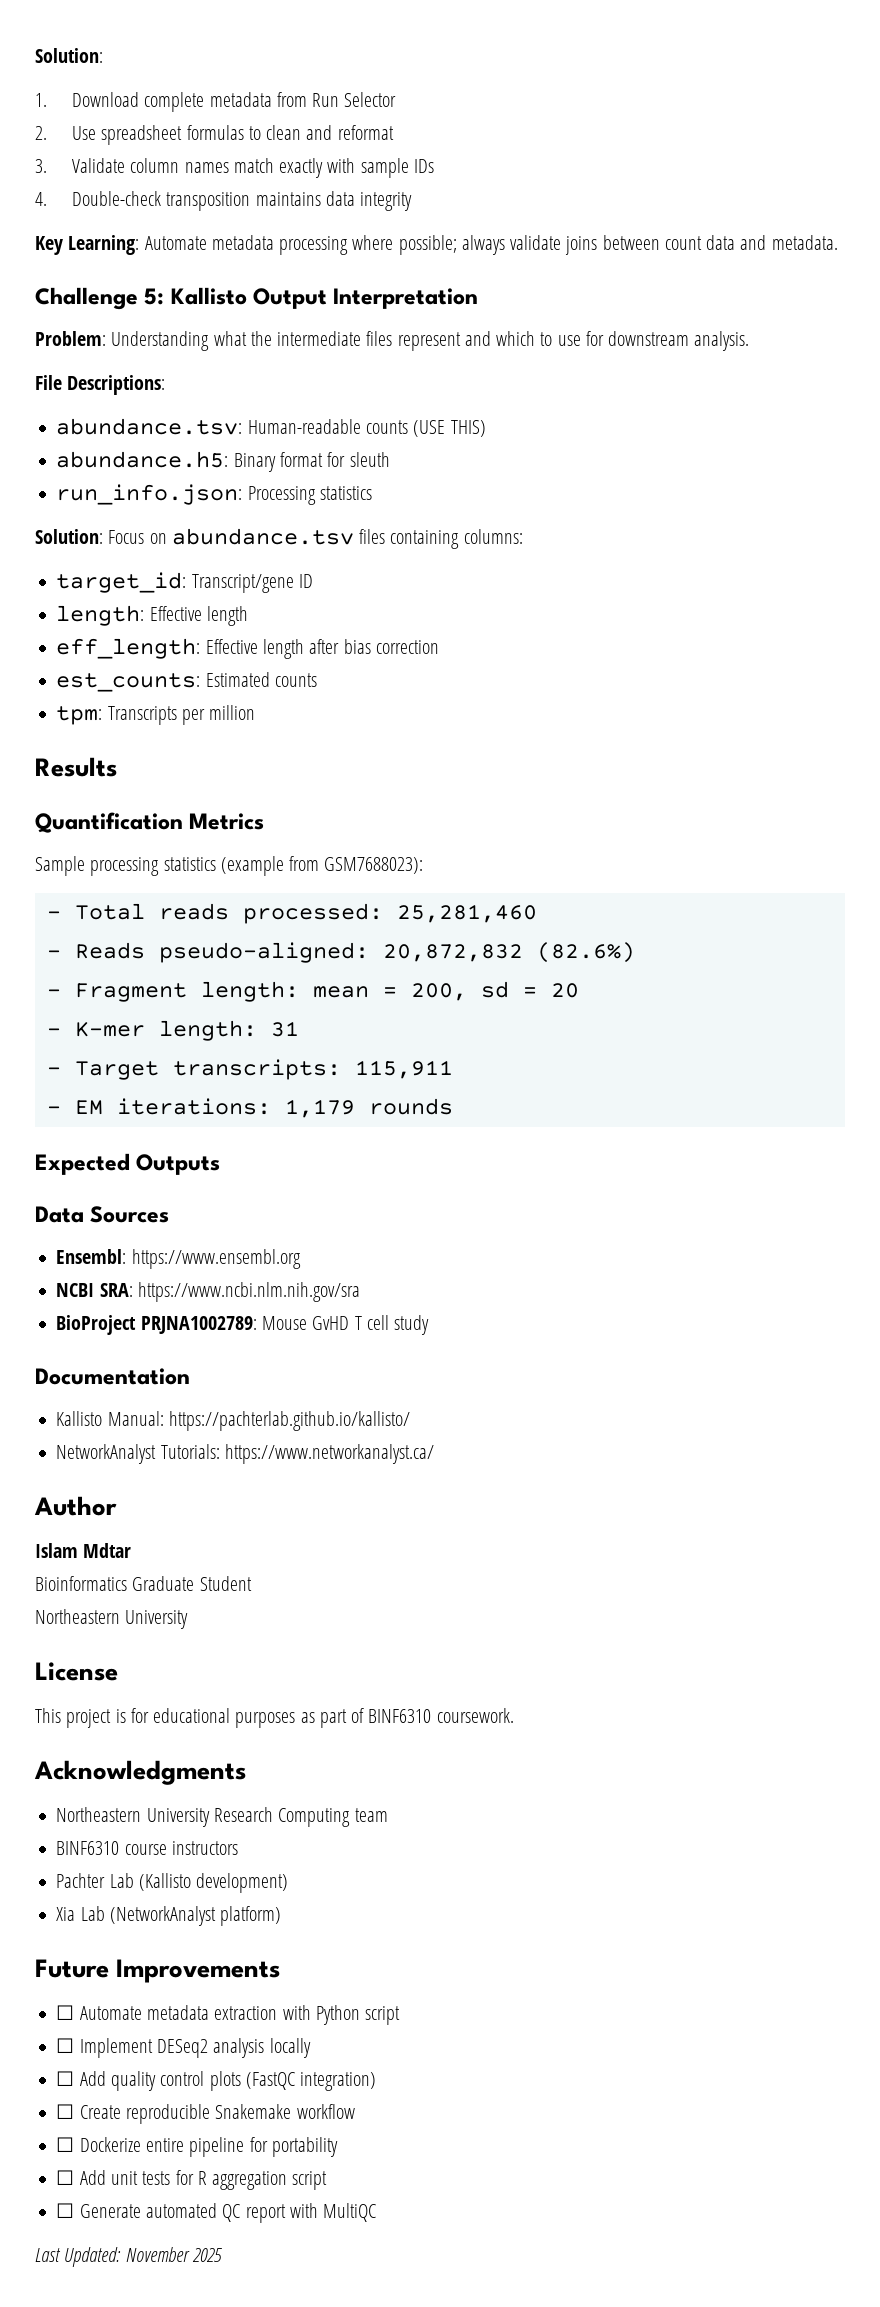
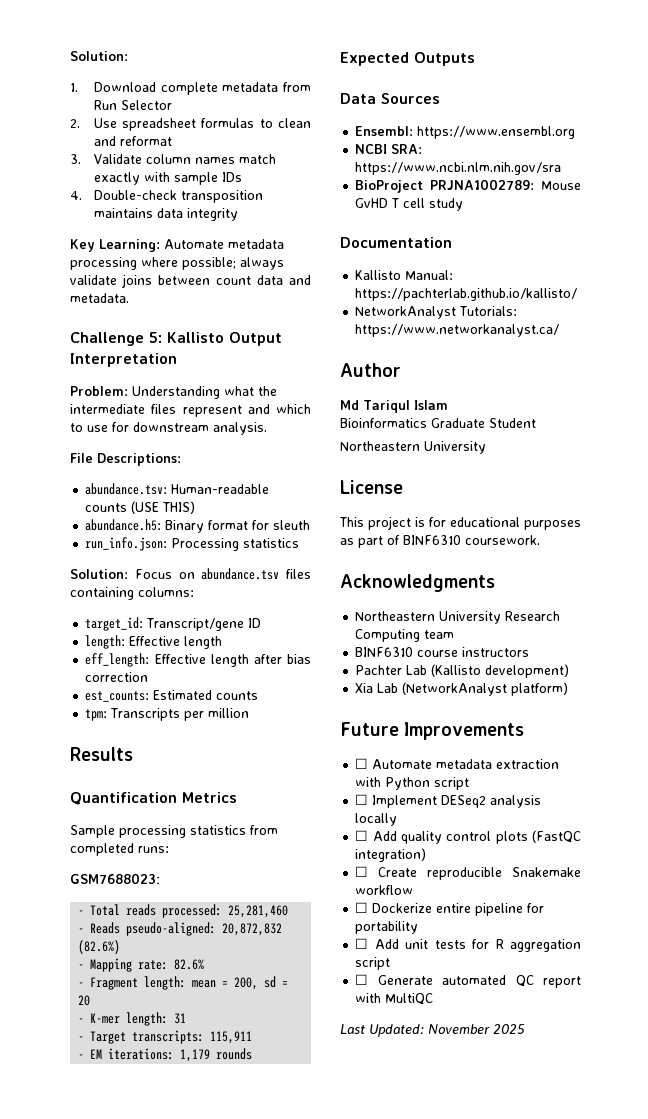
[220,856,424,876] (example from GSM7688023): -> [250,825,278,835] [70,843,169,856] [70,873,160,884] from completed runs: // GSM7688023:
(635, 952) none -> [78,958,205,972] // - Mapping rate: 82.6%
(117, 1506) none -> [340,400,410,413] Md Tariqul
[83,1543,132,1558] Mdtar -> (448, 405) none

